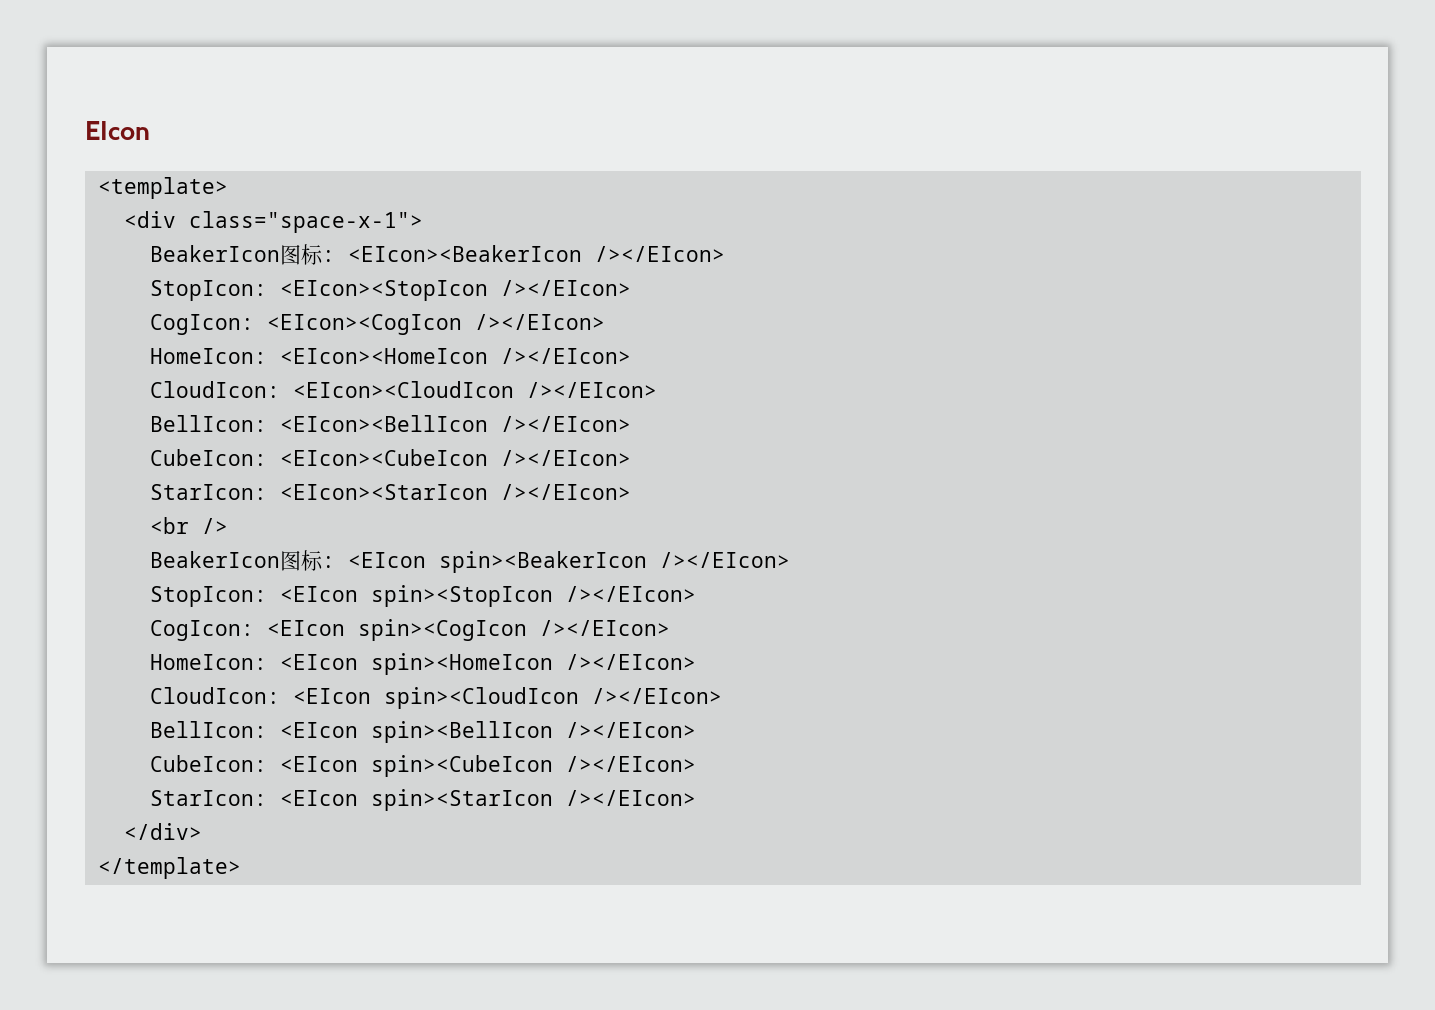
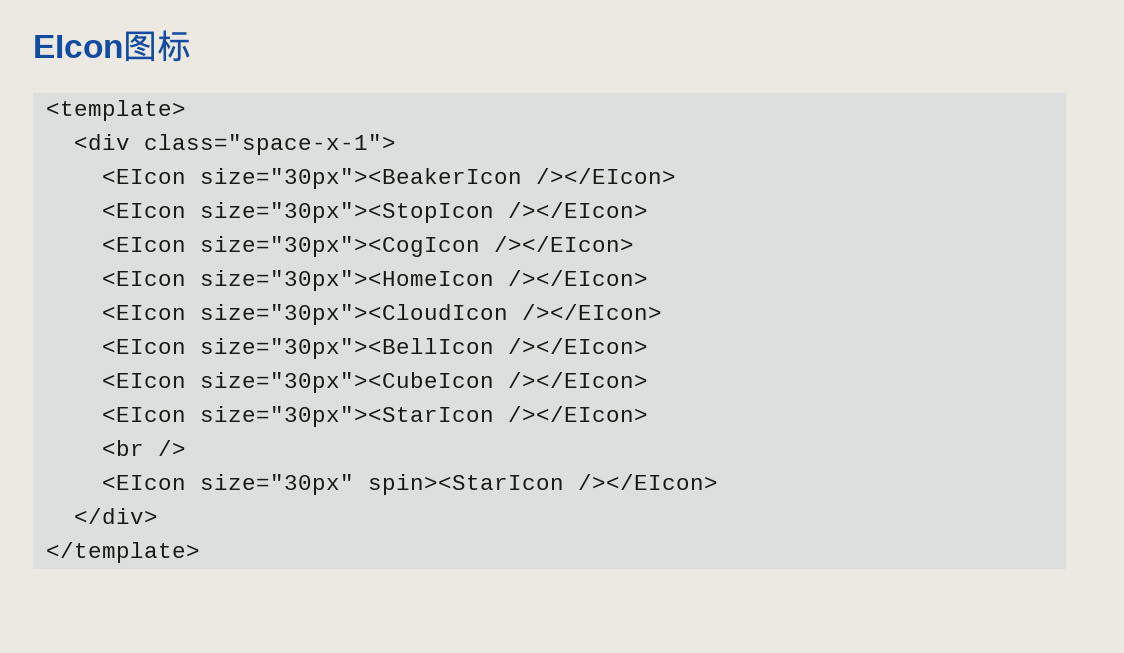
(150, 130) none -> [123,30,191,62] 图标
[149,244,725,265] [149,280,631,301] [149,314,605,335] [149,348,631,364] [149,381,657,398] [149,415,631,432] [149,449,631,466] [149,484,488,500] BeakerIcon图标: <EIcon><BeakerIcon /></EIcon> // StopIcon: <EIcon><StopIcon /></EIcon> // CogIcon: <EIcon><CogIcon /></EIcon> // HomeIcon: <EIcon><HomeIcon /></EIcon> // CloudIcon: <EIcon><CloudIcon /></EIcon> // BellIcon: <EIcon><BellIcon /></EIcon> // CubeIcon: <EIcon><CubeIcon /></EIcon> // StarIcon: <EIcon><StarIcon -> [101,168,676,189] [101,202,648,223] [101,236,634,257] [101,270,648,291] [101,304,662,325] [101,338,648,359] [101,372,648,393] [101,406,494,427] <EIcon size="30px"><BeakerIcon /></EIcon> // <EIcon size="30px"><StopIcon /></EIcon> // <EIcon size="30px"><CogIcon /></EIcon> // <EIcon size="30px"><HomeIcon /></EIcon> // <EIcon size="30px"><CloudIcon /></EIcon> // <EIcon size="30px"><BellIcon /></EIcon> // <EIcon size="30px"><CubeIcon /></EIcon> // <EIcon size="30px"><StarIcon
[149,550,790,573] [149,585,696,607] [149,619,670,641] [149,653,696,675] [149,687,722,709] [149,721,696,743] [149,755,696,777] [149,790,358,806] BeakerIcon图标: <EIcon spin><BeakerIcon /></EIcon> // StopIcon: <EIcon spin><StopIcon /></EIcon> // CogIcon: <EIcon spin><CogIcon /></EIcon> // HomeIcon: <EIcon spin><HomeIcon /></EIcon> // CloudIcon: <EIcon spin><CloudIcon /></EIcon> // BellIcon: <EIcon spin><BellIcon /></EIcon> // CubeIcon: <EIcon spin><CubeIcon /></EIcon> // StarIcon: <EIcon -> [101,474,354,495] <EIcon size="30px"

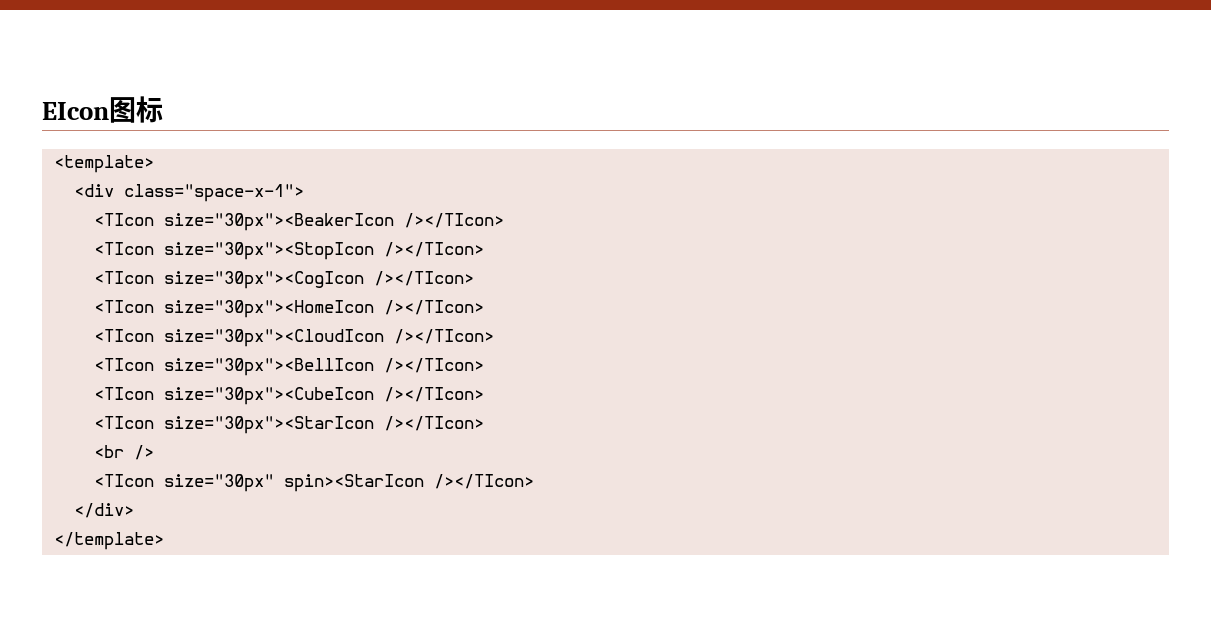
[101,168,676,189] [101,202,648,223] [101,236,634,257] [101,270,648,291] [101,304,662,325] [101,338,648,359] [101,372,648,393] [101,406,648,427] <EIcon size="30px"><BeakerIcon /></EIcon> // <EIcon size="30px"><StopIcon /></EIcon> // <EIcon size="30px"><CogIcon /></EIcon> // <EIcon size="30px"><HomeIcon /></EIcon> // <EIcon size="30px"><CloudIcon /></EIcon> // <EIcon size="30px"><BellIcon /></EIcon> // <EIcon size="30px"><CubeIcon /></EIcon> // <EIcon size="30px"><StarIcon /></EIcon> -> [94,213,504,231] [94,242,484,260] [94,271,474,289] [94,300,484,318] [94,329,494,347] [94,358,484,376] [94,387,484,405] [94,416,484,434] <TIcon size="30px"><BeakerIcon /></TIcon> // <TIcon size="30px"><StopIcon /></TIcon> // <TIcon size="30px"><CogIcon /></TIcon> // <TIcon size="30px"><HomeIcon /></TIcon> // <TIcon size="30px"><CloudIcon /></TIcon> // <TIcon size="30px"><BellIcon /></TIcon> // <TIcon size="30px"><CubeIcon /></TIcon> // <TIcon size="30px"><StarIcon /></TIcon>
[101,475,186,490] <EIcon -> [94,474,154,487] <TIcon
[577,474,718,490] /></EIcon> -> [434,474,534,489] /></TIcon>

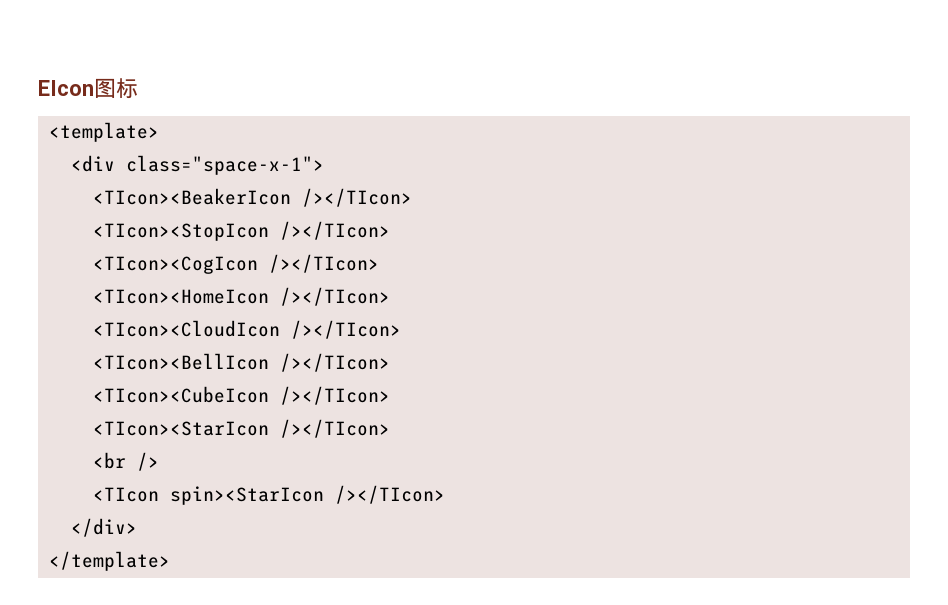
[94,213,504,231] [94,242,484,260] [94,271,474,289] [94,300,484,318] [94,329,494,347] [94,358,484,376] [94,387,484,405] [94,416,374,434] <TIcon size="30px"><BeakerIcon /></TIcon> // <TIcon size="30px"><StopIcon /></TIcon> // <TIcon size="30px"><CogIcon /></TIcon> // <TIcon size="30px"><HomeIcon /></TIcon> // <TIcon size="30px"><CloudIcon /></TIcon> // <TIcon size="30px"><BellIcon /></TIcon> // <TIcon size="30px"><CubeIcon /></TIcon> // <TIcon size="30px"><StarIcon -> [92,188,412,207] [92,221,390,241] [92,254,379,274] [92,287,390,306] [92,320,401,339] [92,353,390,372] [92,386,390,405] [92,421,269,436] <TIcon><BeakerIcon /></TIcon> // <TIcon><StopIcon /></TIcon> // <TIcon><CogIcon /></TIcon> // <TIcon><HomeIcon /></TIcon> // <TIcon><CloudIcon /></TIcon> // <TIcon><BellIcon /></TIcon> // <TIcon><CubeIcon /></TIcon> // <TIcon><StarIcon
[164,474,274,492] size="30px" -> (159, 494) none

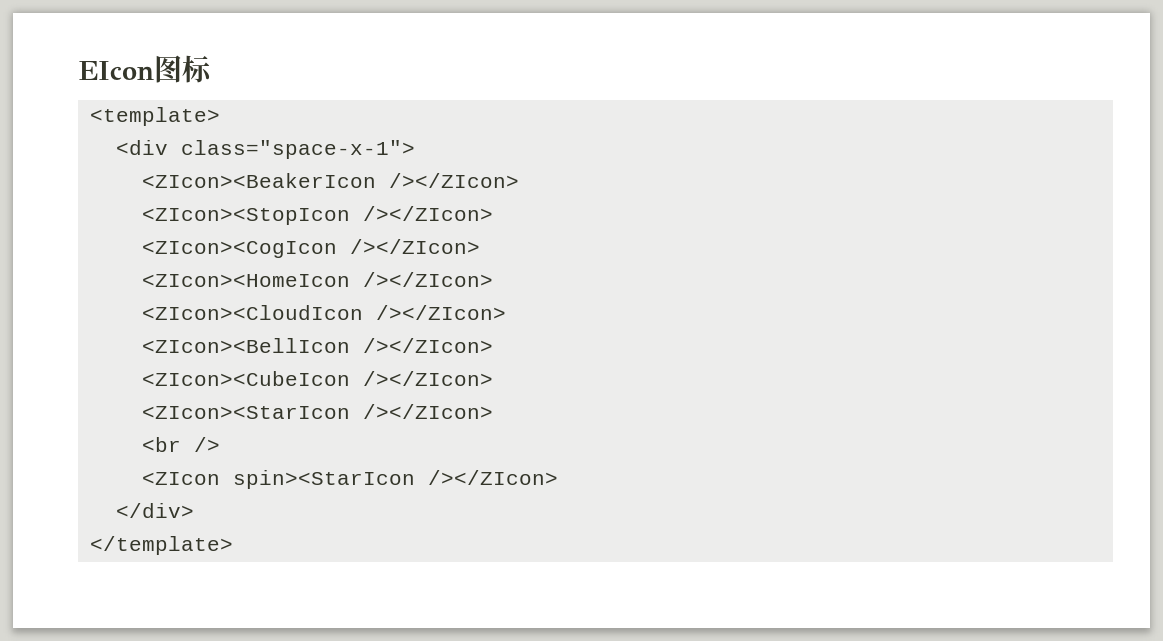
[92,188,412,207] [92,221,390,241] [92,254,379,274] [92,287,390,306] [92,320,401,339] [92,353,390,372] [92,386,390,405] [92,419,390,438] <TIcon><BeakerIcon /></TIcon> // <TIcon><StopIcon /></TIcon> // <TIcon><CogIcon /></TIcon> // <TIcon><HomeIcon /></TIcon> // <TIcon><CloudIcon /></TIcon> // <TIcon><BellIcon /></TIcon> // <TIcon><CubeIcon /></TIcon> // <TIcon><StarIcon /></TIcon> -> [142,173,519,188] [142,206,493,225] [142,239,480,258] [142,272,493,287] [142,305,506,320] [142,338,493,353] [142,371,493,386] [142,404,493,419] <ZIcon><BeakerIcon /></ZIcon> // <ZIcon><StopIcon /></ZIcon> // <ZIcon><CogIcon /></ZIcon> // <ZIcon><HomeIcon /></ZIcon> // <ZIcon><CloudIcon /></ZIcon> // <ZIcon><BellIcon /></ZIcon> // <ZIcon><CubeIcon /></ZIcon> // <ZIcon><StarIcon /></ZIcon>
[92,485,445,505] <TIcon spin><StarIcon /></TIcon> -> [142,470,558,489] <ZIcon spin><StarIcon /></ZIcon>

